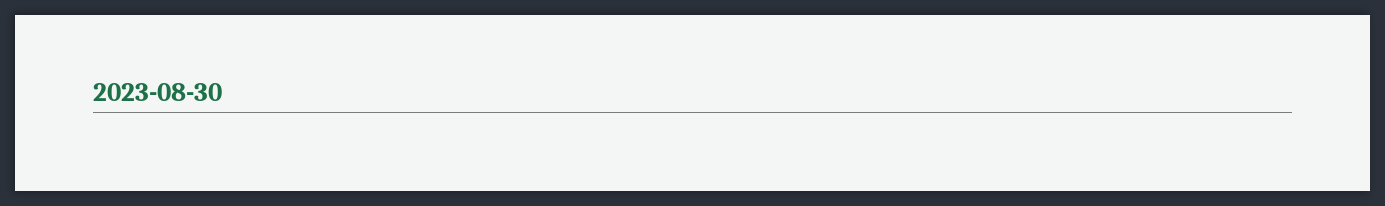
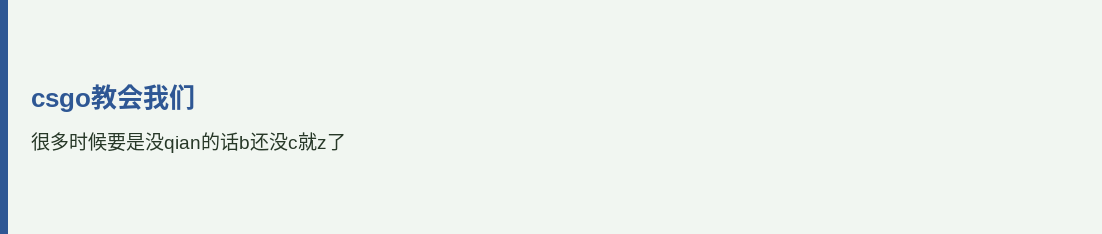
[93,83,222,101] 2023-08-30 -> [31,84,195,112] [31,132,346,153] csgo教会我们 // 很多时候要是没qian的话b还没c就z了

